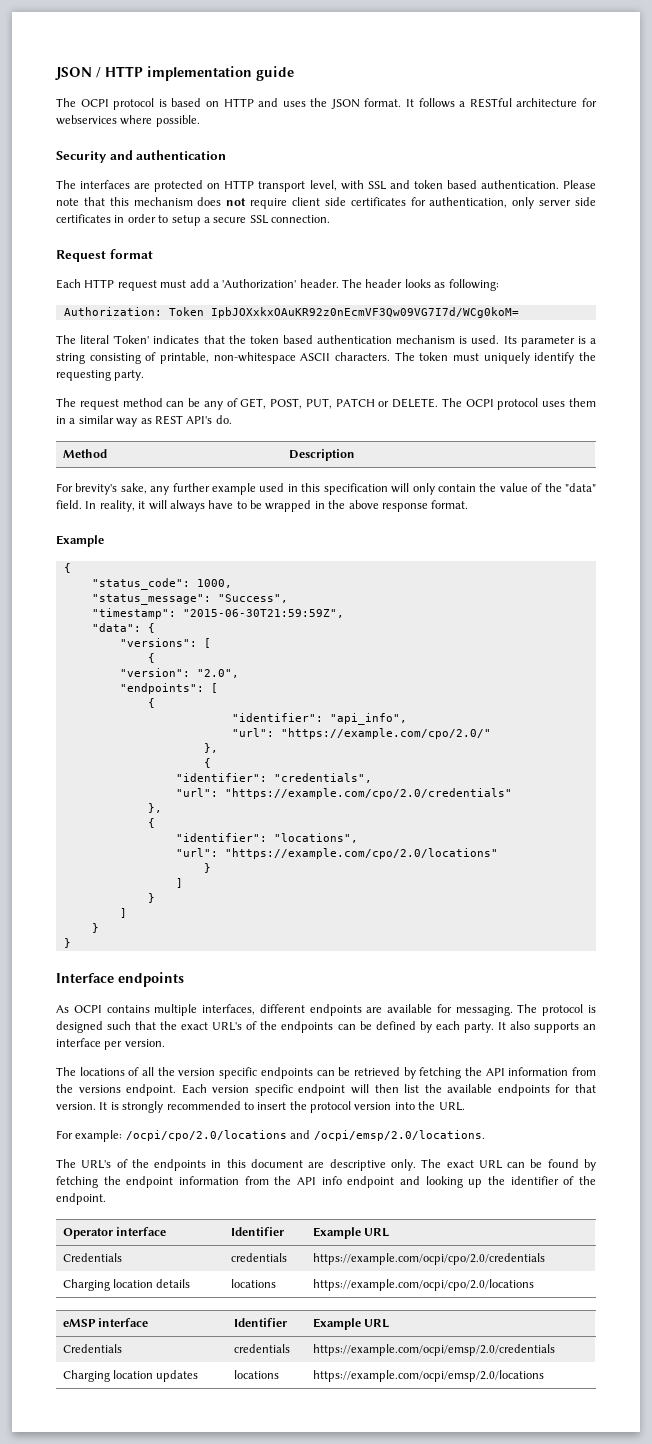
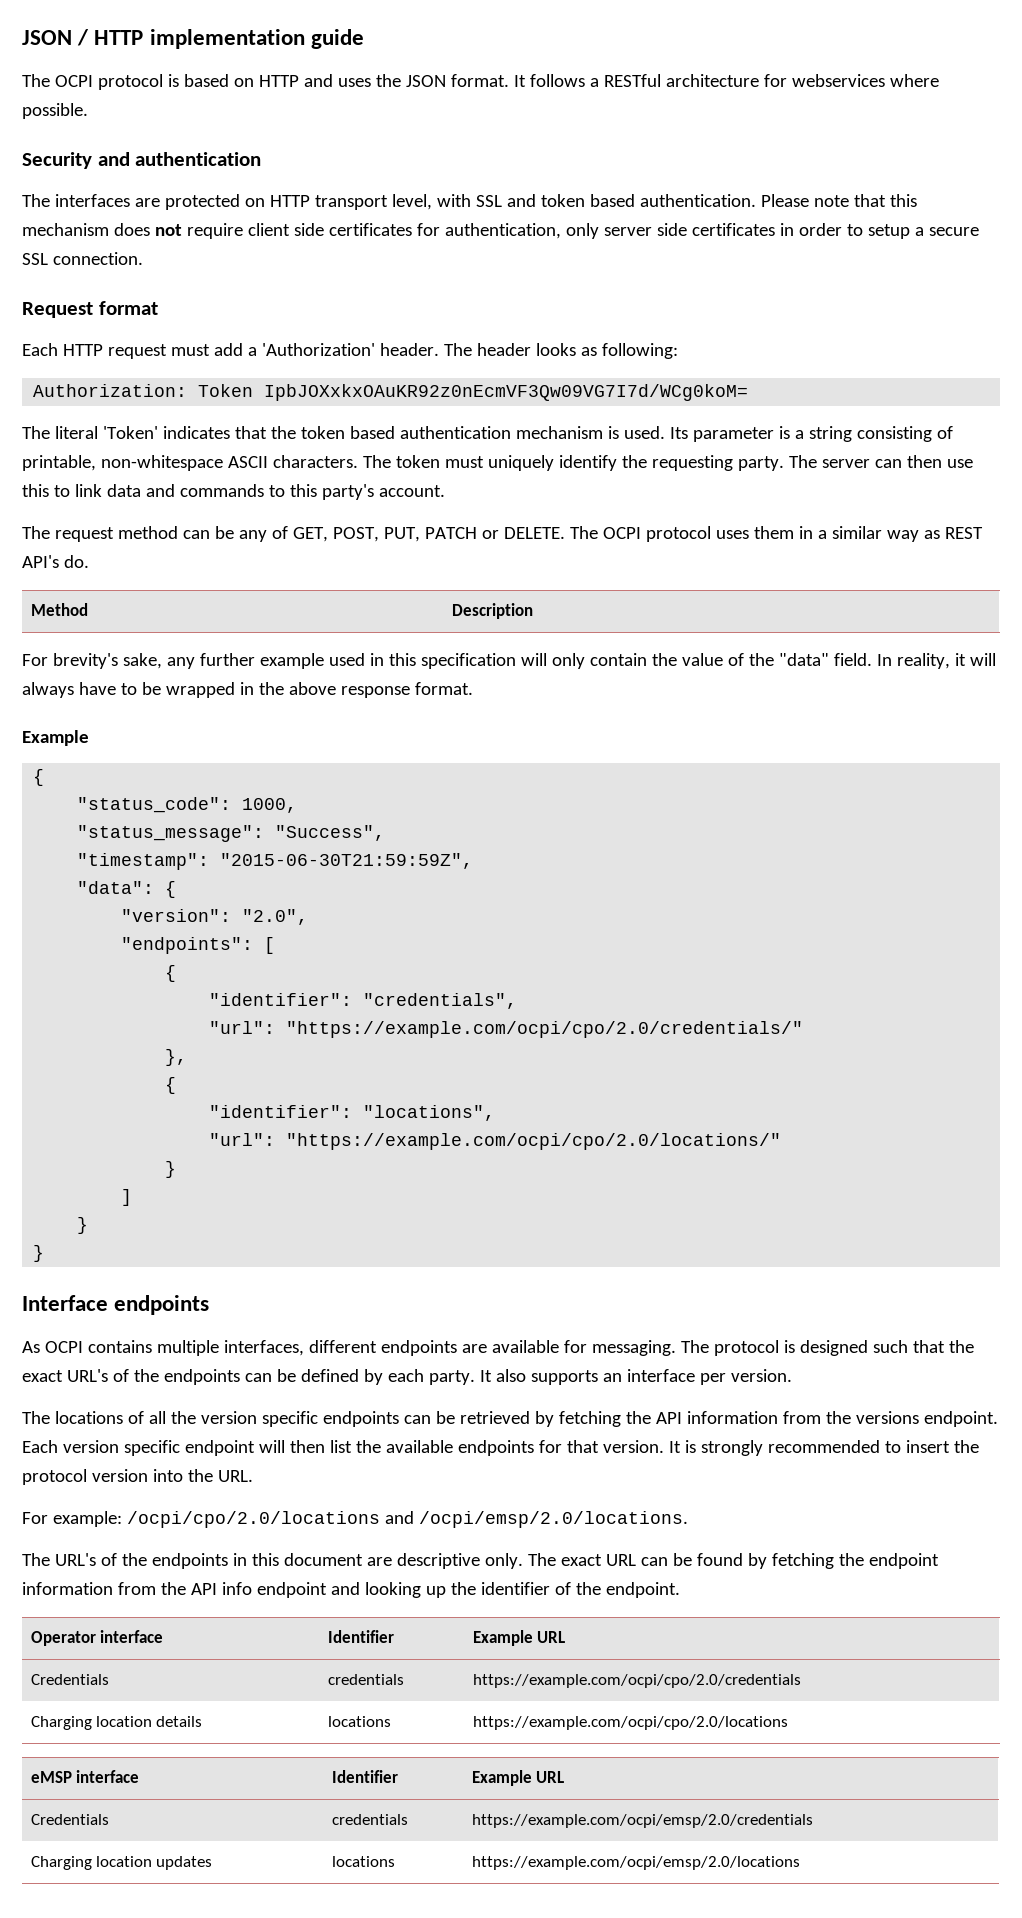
(145, 375) none -> [788,455,973,468] [22,484,445,500] The server can then use this to link data and commands to this party's account.
[119,638,211,648] [147,653,155,663] // "versions": [ // { -> (177, 889) none
[231,713,407,725] [231,728,491,739] [203,743,218,753] [203,758,211,768] // "identifier": "api_info", // "url": "https://example.com/cpo/2.0/" // }, // { -> (177, 973) none
[224,788,512,799] "https://example.com/cpo/2.0/credentials" -> [286,1021,804,1038] "https://example.com/ocpi/cpo/2.0/credentials/"
[224,848,498,859] [203,863,211,873] [175,878,183,888] "https://example.com/cpo/2.0/locations" // } // ] -> [286,1133,782,1150] "https://example.com/ocpi/cpo/2.0/locations/"

